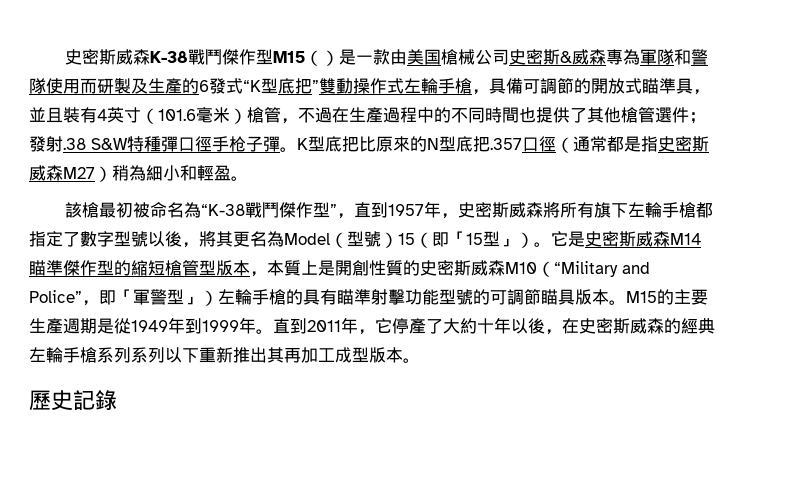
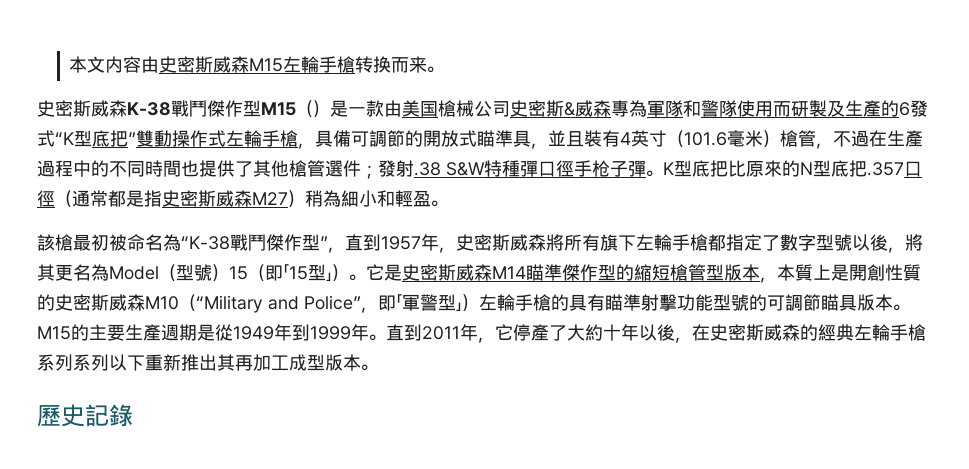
(64, 57) none -> [69,56,445,73] 本文内容由史密斯威森M15左輪手槍转换而来。 //

